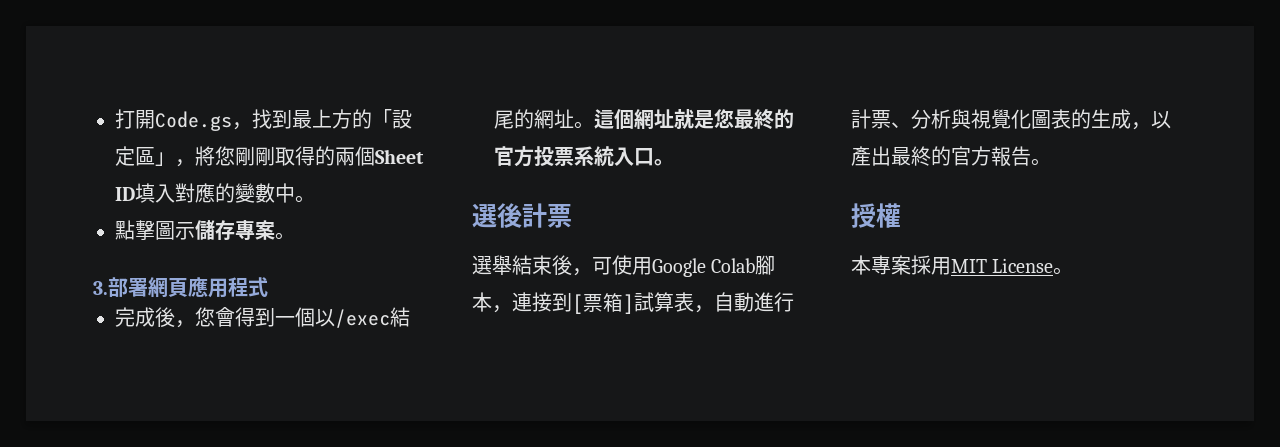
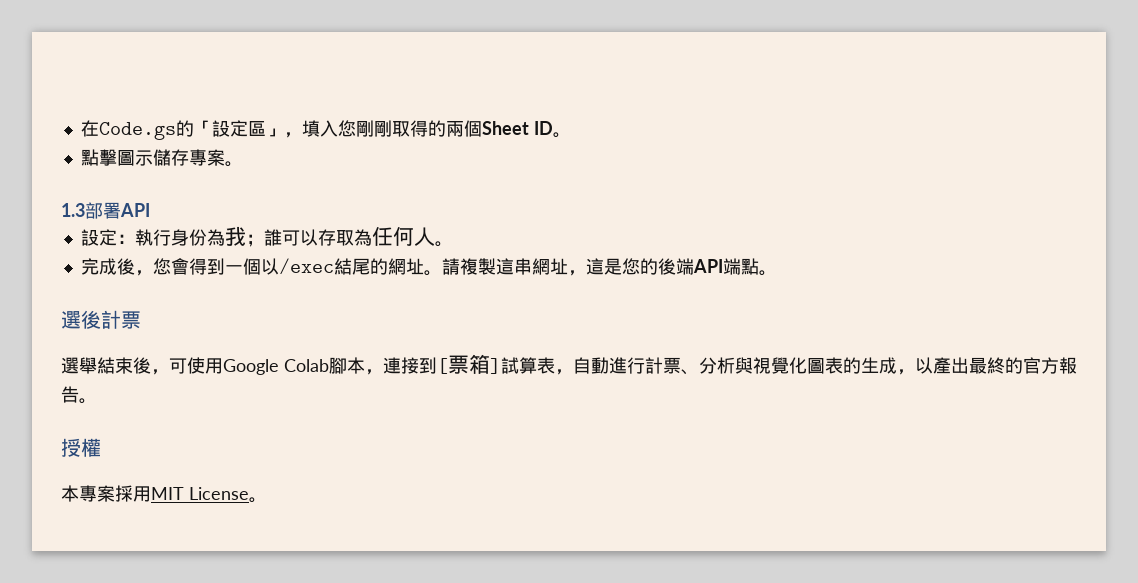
[115,109,352,131] 打開Code.gs，找到最上方 -> [80,120,176,140] 在Code.gs
[195,146,215,166] 將 -> [301,120,338,137] 填入
[135,183,295,203] 填入對應的變數中 -> (553, 128) none
[93,277,268,298] 3.部署網頁應用程式 -> [61,202,150,219] [80,226,453,247] 1.3部署API // 設定：執行身份為我；誰可以存取為任何人。
[594,109,794,130] [494,146,654,167] 這個網址就是您最終的官方投票系統入口 -> [441,258,759,276] 請複製這串網址，這是您的後端API端點

